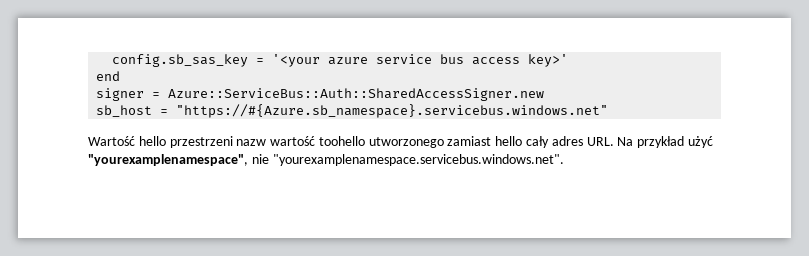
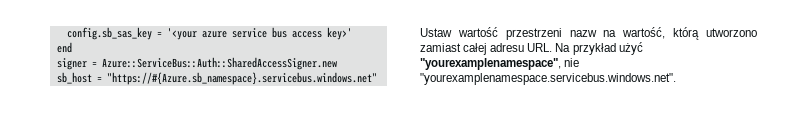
[88,136,583,148] Wartość hello przestrzeni nazw wartość toohello utworzonego zamiast hello cały adres -> [420,27,757,40] [420,43,525,55] Ustaw wartość przestrzeni nazw na wartość, którą utworzono zamiast całej adresu

